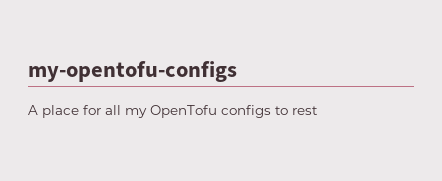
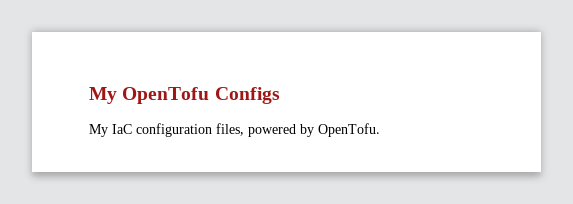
[28,61,237,82] [28,105,318,118] my-opentofu-configs // A place for all my OpenTofu configs to rest -> [89,87,280,104] [89,123,380,137] My OpenTofu Configs // My IaC configuration files, powered by OpenTofu.

